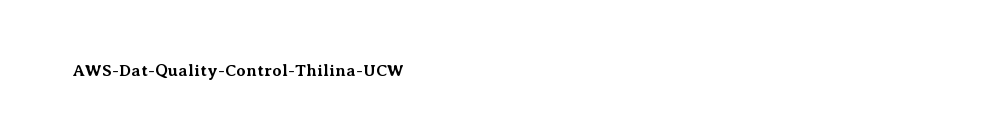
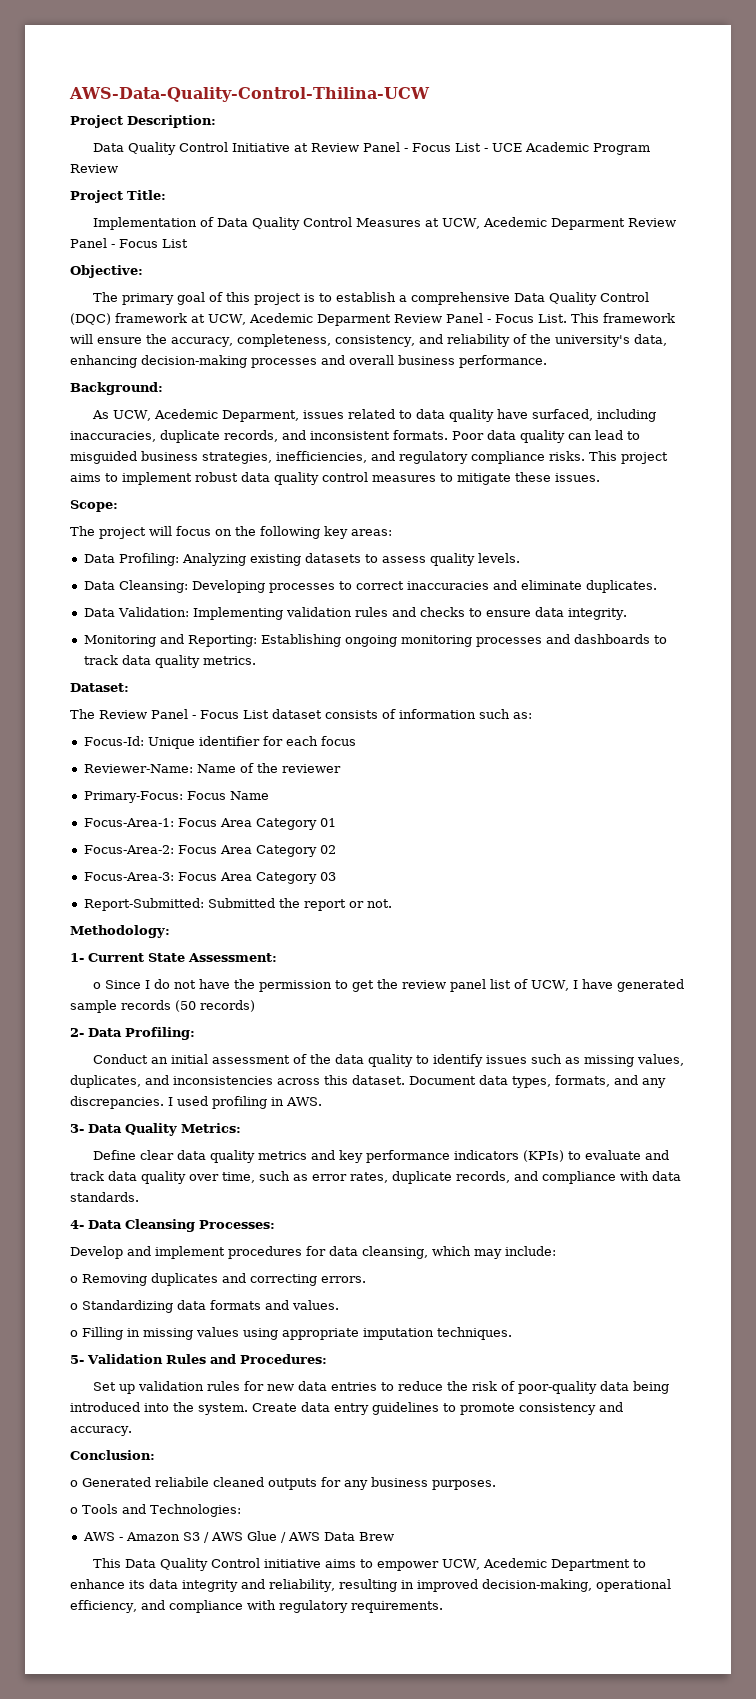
[72,64,404,80] AWS-Dat-Quality-Control-Thilina-UCW -> [69,87,430,102] [70,115,216,128] [93,142,651,155] [70,164,118,173] [70,190,166,203] [93,217,677,230] [70,238,188,248] [70,265,143,278] [93,292,650,305] [70,313,675,326] [70,334,667,347] [70,355,547,368] [70,382,163,395] [92,409,657,422] [70,430,640,443] [70,451,668,464] [70,472,600,485] [70,500,118,512] [70,526,392,539] [83,553,520,566] [83,580,657,593] [83,607,627,620] [83,634,667,647] [83,655,256,668] [70,683,129,692] [70,709,532,719] [83,736,356,749] [83,763,341,773] [83,791,269,803] [83,818,336,830] [83,845,336,857] [83,872,336,884] [83,898,392,911] [70,925,170,938] [70,953,277,962] [93,979,685,992] [70,1000,255,1013] [70,1027,195,1040] [93,1054,685,1067] [70,1075,666,1088] [70,1096,322,1109] [70,1123,241,1136] [93,1150,670,1163] [70,1171,681,1184] [70,1192,139,1202] [70,1219,275,1232] [70,1246,556,1259] [70,1273,366,1286] [70,1300,339,1313] [70,1327,512,1340] [70,1354,327,1364] [93,1381,670,1394] [70,1402,623,1415] [70,1426,132,1436] [70,1450,155,1460] [70,1477,496,1490] [70,1504,241,1517] [82,1531,394,1543] [93,1558,647,1571] [70,1579,671,1592] [70,1600,443,1613] AWS-Data-Quality-Control-Thilina-UCW // Project Description: // Data Quality Control Initiative at Review Panel - Focus List - UCE Academic Program Review // Project Title: // Implementation of Data Quality Control Measures at UCW, Acedemic Deparment Review Panel - Focus List // Objective: // The primary goal of this project is to establish a comprehensive Data Quality Control (DQC) framework at UCW, Acedemic Deparment Review Panel - Focus List. This framework will ensure the accuracy, completeness, consistency, and reliability of the university's data, enhancing decision-making processes and overall business performance. // Background: // As UCW, Acedemic Deparment, issues related to data quality have surfaced, including inaccuracies, duplicate records, and inconsistent formats. Poor data quality can lead to misguided business strategies, inefficiencies, and regulatory compliance risks. This project aims to implement robust data quality control measures to mitigate these issues. // Scope: // The project will focus on the following key areas: // Data Profiling: Analyzing existing datasets to assess quality levels. // Data Cleansing: Developing processes to correct inaccuracies and eliminate duplicates. // Data Validation: Implementing validation rules and checks to ensure data integrity. // Monitoring and Reporting: Establishing ongoing monitoring processes and dashboards to track data quality metrics. // Dataset: // The Review Panel - Focus List dataset consists of information such as: // Focus-Id: Unique identifier for each focus // Reviewer-Name: Name of the reviewer // Primary-Focus: Focus Name // Focus-Area-1: Focus Area Category 01 // Focus-Area-2: Focus Area Category 02 // Focus-Area-3: Focus Area Category 03 // Report-Submitted: Submitted the report or not. // Methodology: // 1- Current State Assessment: // o Since I do not have the permission to get the review panel list of UCW, I have generated sample records (50 records) // 2- Data Profiling: // Conduct an initial assessment of the data quality to identify issues such as missing values, duplicates, and inconsistencies across this dataset. Document data types, formats, and any discrepancies. I used profiling in AWS. // 3- Data Quality Metrics: // Define clear data quality metrics and key performance indicators (KPIs) to evaluate and track data quality over time, such as error rates, duplicate records, and compliance with data standards. // 4- Data Cleansing Processes: // Develop and implement procedures for data cleansing, which may include: // o Removing duplicates and correcting errors. // o Standardizing data formats and values. // o Filling in missing values using appropriate imputation techniques. // 5- Validation Rules and Procedures: // Set up validation rules for new data entries to reduce the risk of poor-quality data being introduced into the system. Create data entry guidelines to promote consistency and accuracy. // Conclusion: // o Generated reliabile cleaned outputs for any business purposes. // o Tools and Technologies: // AWS - Amazon S3 / AWS Glue / AWS Data Brew // This Data Quality Control initiative aims to empower UCW, Acedemic Department to enhance its data integrity and reliability, resulting in improved decision-making, operational efficiency, and compliance with regulatory requirements.

